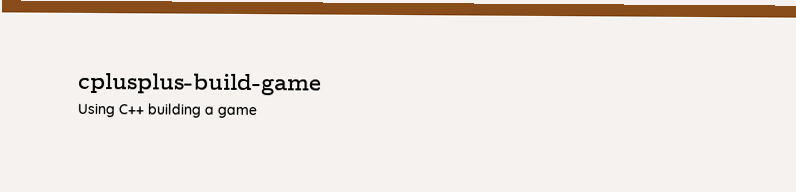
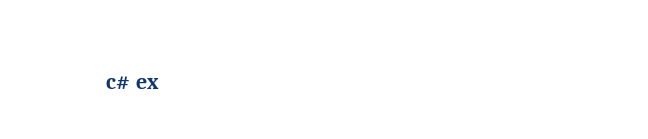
[78,72,322,96] [77,102,257,119] cplusplus-build-game // Using C++ building a game -> [106,76,159,90] c# ex

